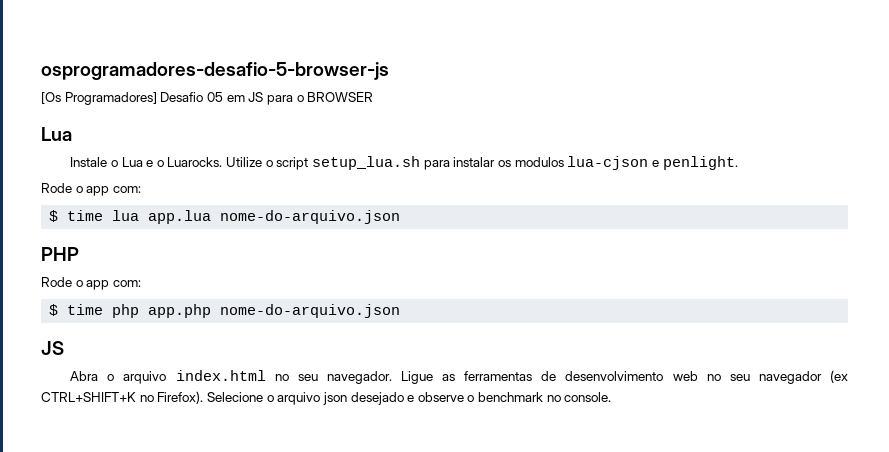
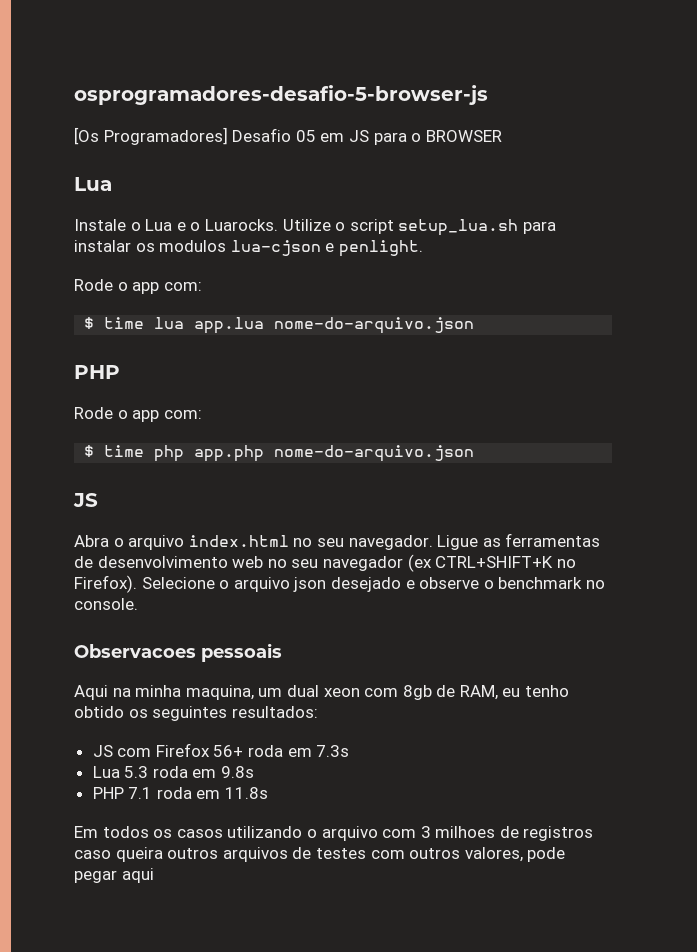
(612, 397) none -> [74,643,282,662] [74,685,570,700] [74,706,318,721] [92,743,350,757] [92,766,255,778] [92,787,269,799] [74,826,594,841] [74,847,566,862] [74,868,154,883] // Observacoes pessoais // Aqui na minha maquina, um dual xeon com 8gb de RAM, eu tenho obtido os seguintes resultados: // JS com Firefox 56+ roda em 7.3s // Lua 5.3 roda em 9.8s // PHP 7.1 roda em 11.8s // Em todos os casos utilizando o arquivo com 3 milhoes de registros caso queira outros arquivos de testes com outros valores, pode pegar aqui

